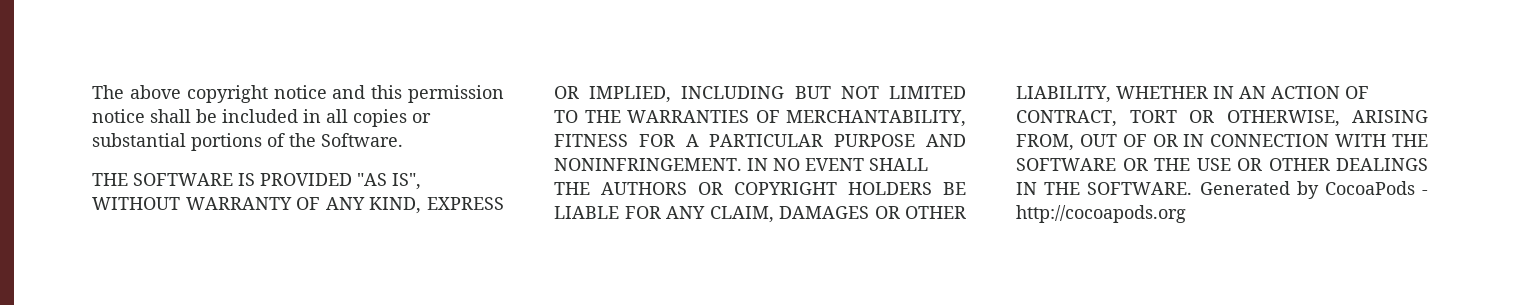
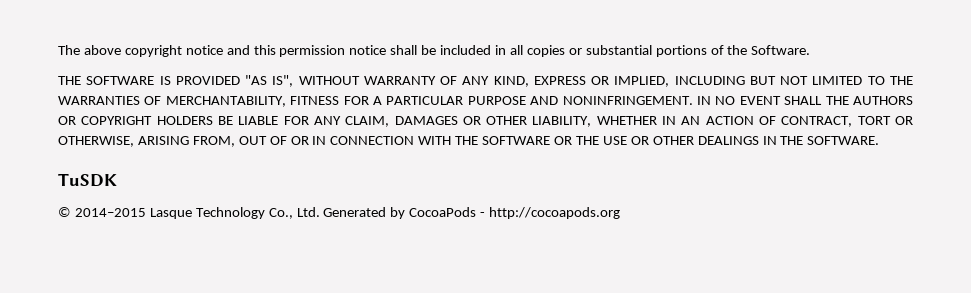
(1193, 188) none -> [58,173,117,187] [58,207,320,219] // TuSDK // © 2014–2015 Lasque Technology Co., Ltd.

